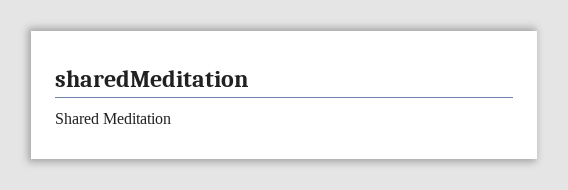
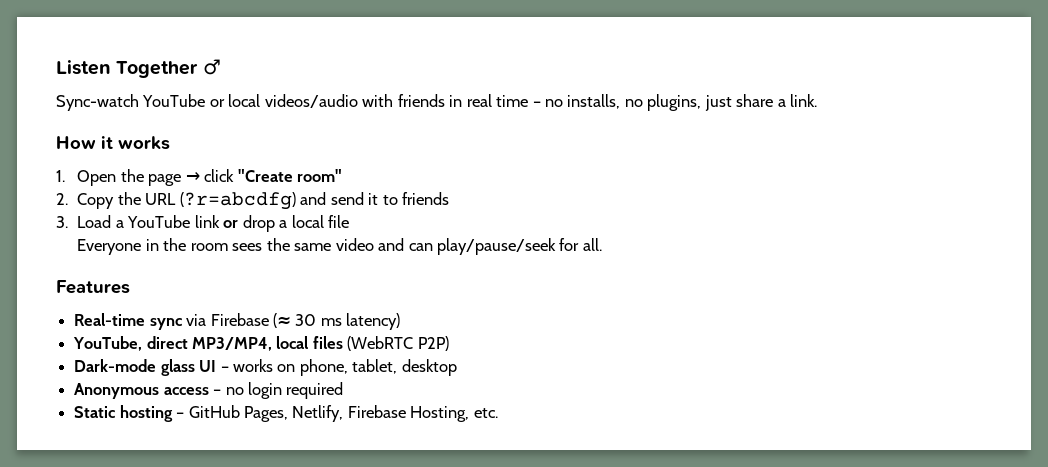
[55,70,249,87] [55,113,172,124] sharedMeditation // Shared Meditation -> [56,59,221,78] [56,94,818,111] [56,136,170,150] [56,169,343,186] [56,192,450,210] [56,215,350,232] [77,238,602,255] [56,280,130,294] [74,313,401,330] [73,336,449,351] [74,359,457,376] [74,382,344,399] [74,405,498,422] Listen Together ♂ // Sync-watch YouTube or local videos/audio with friends in real time – no installs, no plugins, just share a link. // How it works // 1. Open the page → click "Create room" // 2. Copy the URL (?r=abcdfg) and send it to friends // 3. Load a YouTube link or drop a local file // Everyone in the room sees the same video and can play/pause/seek for all. // Features // Real-time sync via Firebase (≈ 30 ms latency) // YouTube, direct MP3/MP4, local files (WebRTC P2P) // Dark-mode glass UI – works on phone, tablet, desktop // Anonymous access – no login required // Static hosting – GitHub Pages, Netlify, Firebase Hosting, etc.

